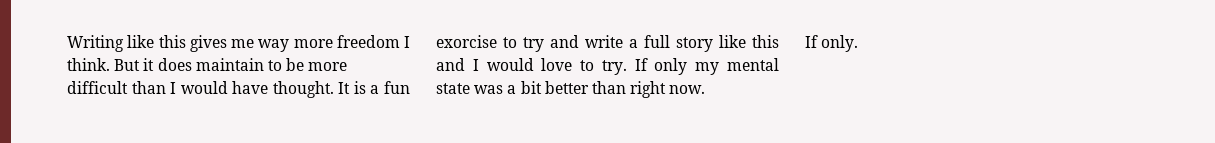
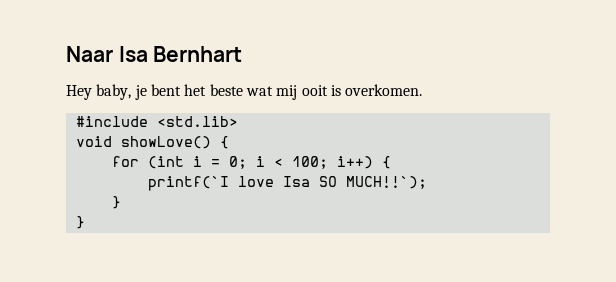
[67,35,410,52] [67,58,348,71] [67,81,410,98] [436,35,779,52] [436,58,779,75] [436,81,706,98] [805,35,859,52] Writing like this gives me way more freedom I think. But it does maintain to be more difficult than I would have thought. It is a fun exorcise to try and write a full story like this and I would love to try. If only my mental state was a bit better than right now. // If only. -> [66,46,243,62] [66,84,423,100] [75,116,238,127] [75,136,229,149] [111,156,391,169] [147,176,427,191] [111,196,121,209] [75,216,85,229] Naar Isa Bernhart // Hey baby, je bent het beste wat mij ooit is overkomen. // #include <std.lib> // void showLove() { // for (int i = 0; i < 100; i++) { // printf(`I love Isa SO MUCH!!`); // } // }

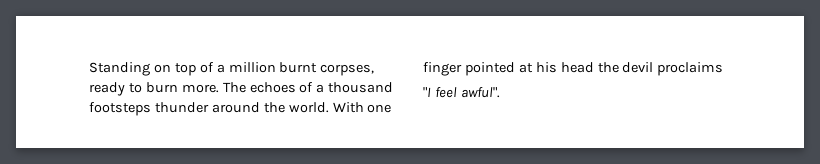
[66,46,243,62] [66,84,423,100] [75,116,238,127] [75,136,229,149] [111,156,391,169] [147,176,427,191] [111,196,121,209] [75,216,85,229] Naar Isa Bernhart // Hey baby, je bent het beste wat mij ooit is overkomen. // #include <std.lib> // void showLove() { // for (int i = 0; i < 100; i++) { // printf(`I love Isa SO MUCH!!`); // } // } -> [89,62,375,76] [89,82,394,96] [89,102,392,116] [423,62,724,76] [423,87,500,98] Standing on top of a million burnt corpses, ready to burn more. The echoes of a thousand footsteps thunder around the world. With one finger pointed at his head the devil proclaims // "I feel awful".

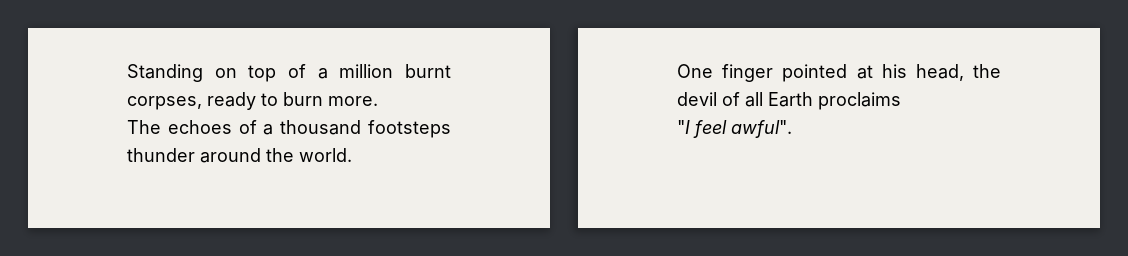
(219, 88) none -> (378, 101) //
[332,102,392,113] With one -> [677,64,713,78] // One
[560,62,594,73] head -> [915,64,964,81] head,
(654, 67) none -> [722,92,813,107] of all Earth

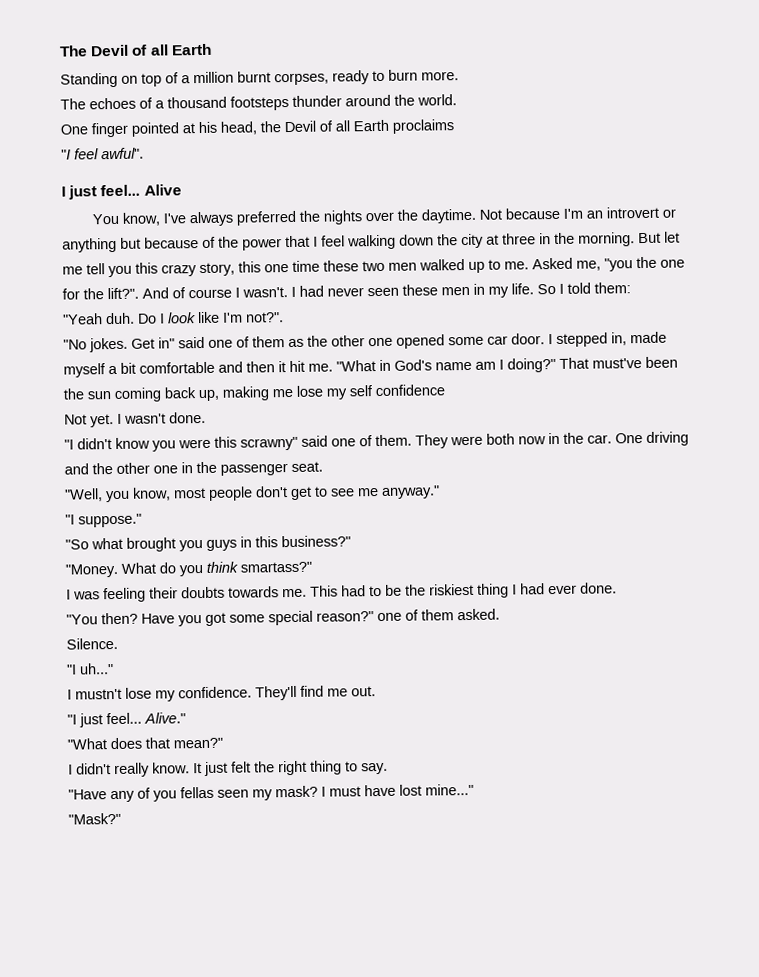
(127, 73) none -> [59,43,212,57] The Devil of all Earth //
[677,92,717,106] devil -> [284,120,316,133] Devil
(792, 129) none -> [61,184,182,200] [92,206,677,227] [62,231,680,253] [62,256,685,278] [62,282,631,300] [62,311,284,325] [63,331,667,353] [63,356,678,378] [63,384,445,402] [64,411,206,428] [64,431,689,452] [64,461,323,476] [64,485,440,503] [65,513,142,528] [65,535,351,552] [65,561,312,578] [66,582,617,603] [66,608,500,627] [66,637,118,650] [66,663,114,675] [67,685,376,702] [67,712,186,728] [67,737,223,750] [68,760,388,778] [68,783,474,803] [68,812,121,825] // I just feel... Alive // You know, I've always preferred the nights over the daytime. Not because I'm an introvert or anything but because of the power that I feel walking down the city at three in the morning. But let me tell you this crazy story, this one time these two men walked up to me. Asked me, "you the one for the lift?". And of course I wasn't. I had never seen these men in my life. So I told them: // "Yeah duh. Do I look like I'm not?". // "No jokes. Get in" said one of them as the other one opened some car door. I stepped in, made myself a bit comfortable and then it hit me. "What in God's name am I doing?" That must've been the sun coming back up, making me lose my self confidence // Not yet. I wasn't done. // "I didn't know you were this scrawny" said one of them. They were both now in the car. One driving and the other one in the passenger seat. // "Well, you know, most people don't get to see me anyway." // "I suppose." // "So what brought you guys in this business?" // "Money. What do you think smartass?" // I was feeling their doubts towards me. This had to be the riskiest thing I had ever done. // "You then? Have you got some special reason?" one of them asked. // Silence. // "I uh..." // I mustn't lose my confidence. They'll find me out. // "I just feel... Alive." // "What does that mean?" // I didn't really know. It just felt the right thing to say. // "Have any of you fellas seen my mask? I must have lost mine..." // "Mask?"

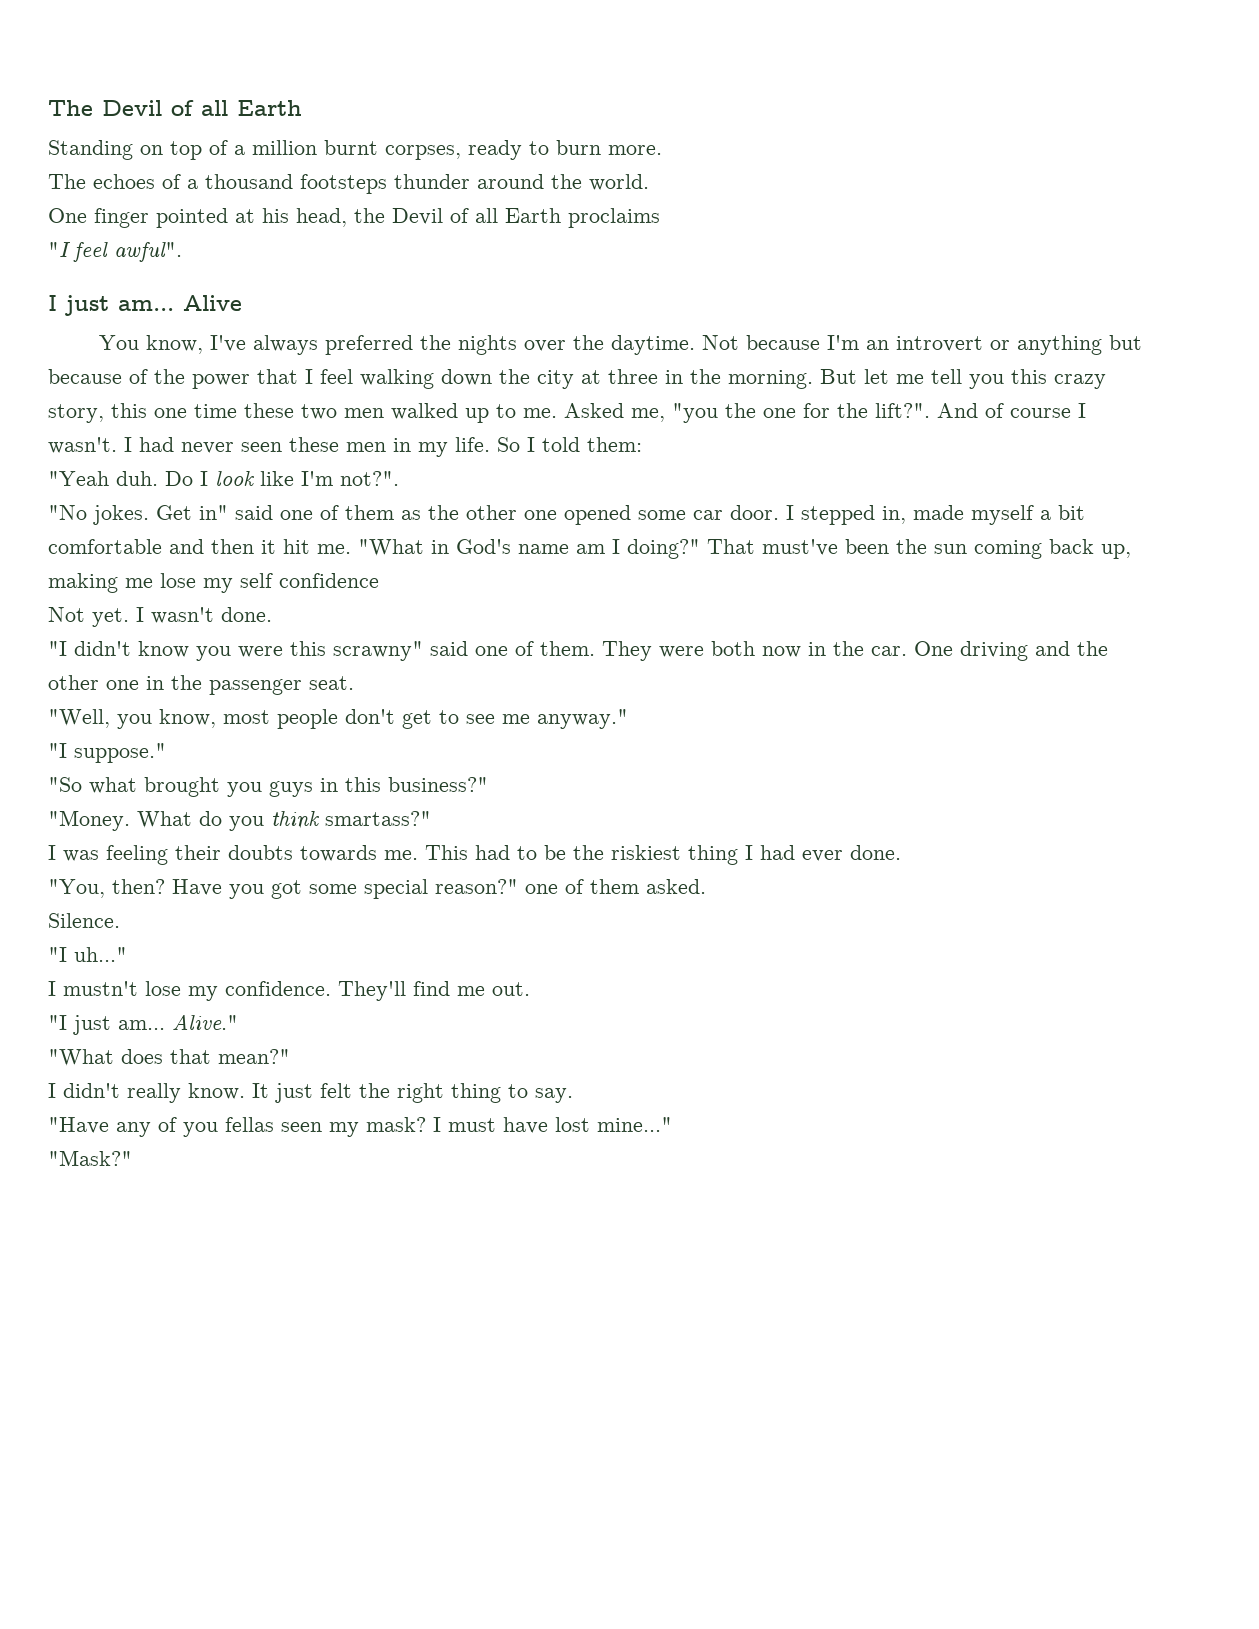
[100,184,141,197] feel... -> [118,300,174,311] am...
[66,614,98,625] "You -> [48,879,105,898] "You,
[106,712,142,725] feel... -> [118,1020,165,1030] am...

